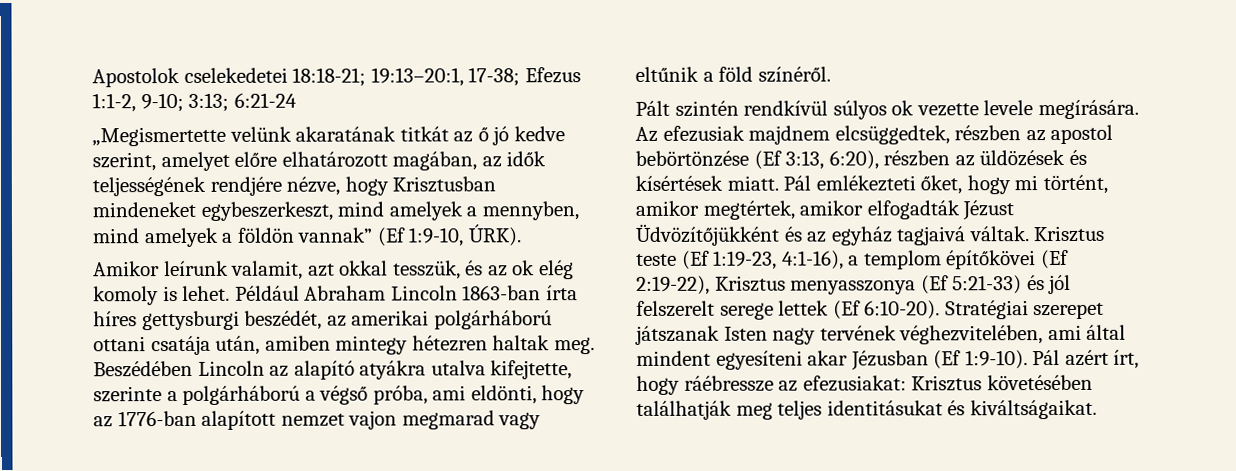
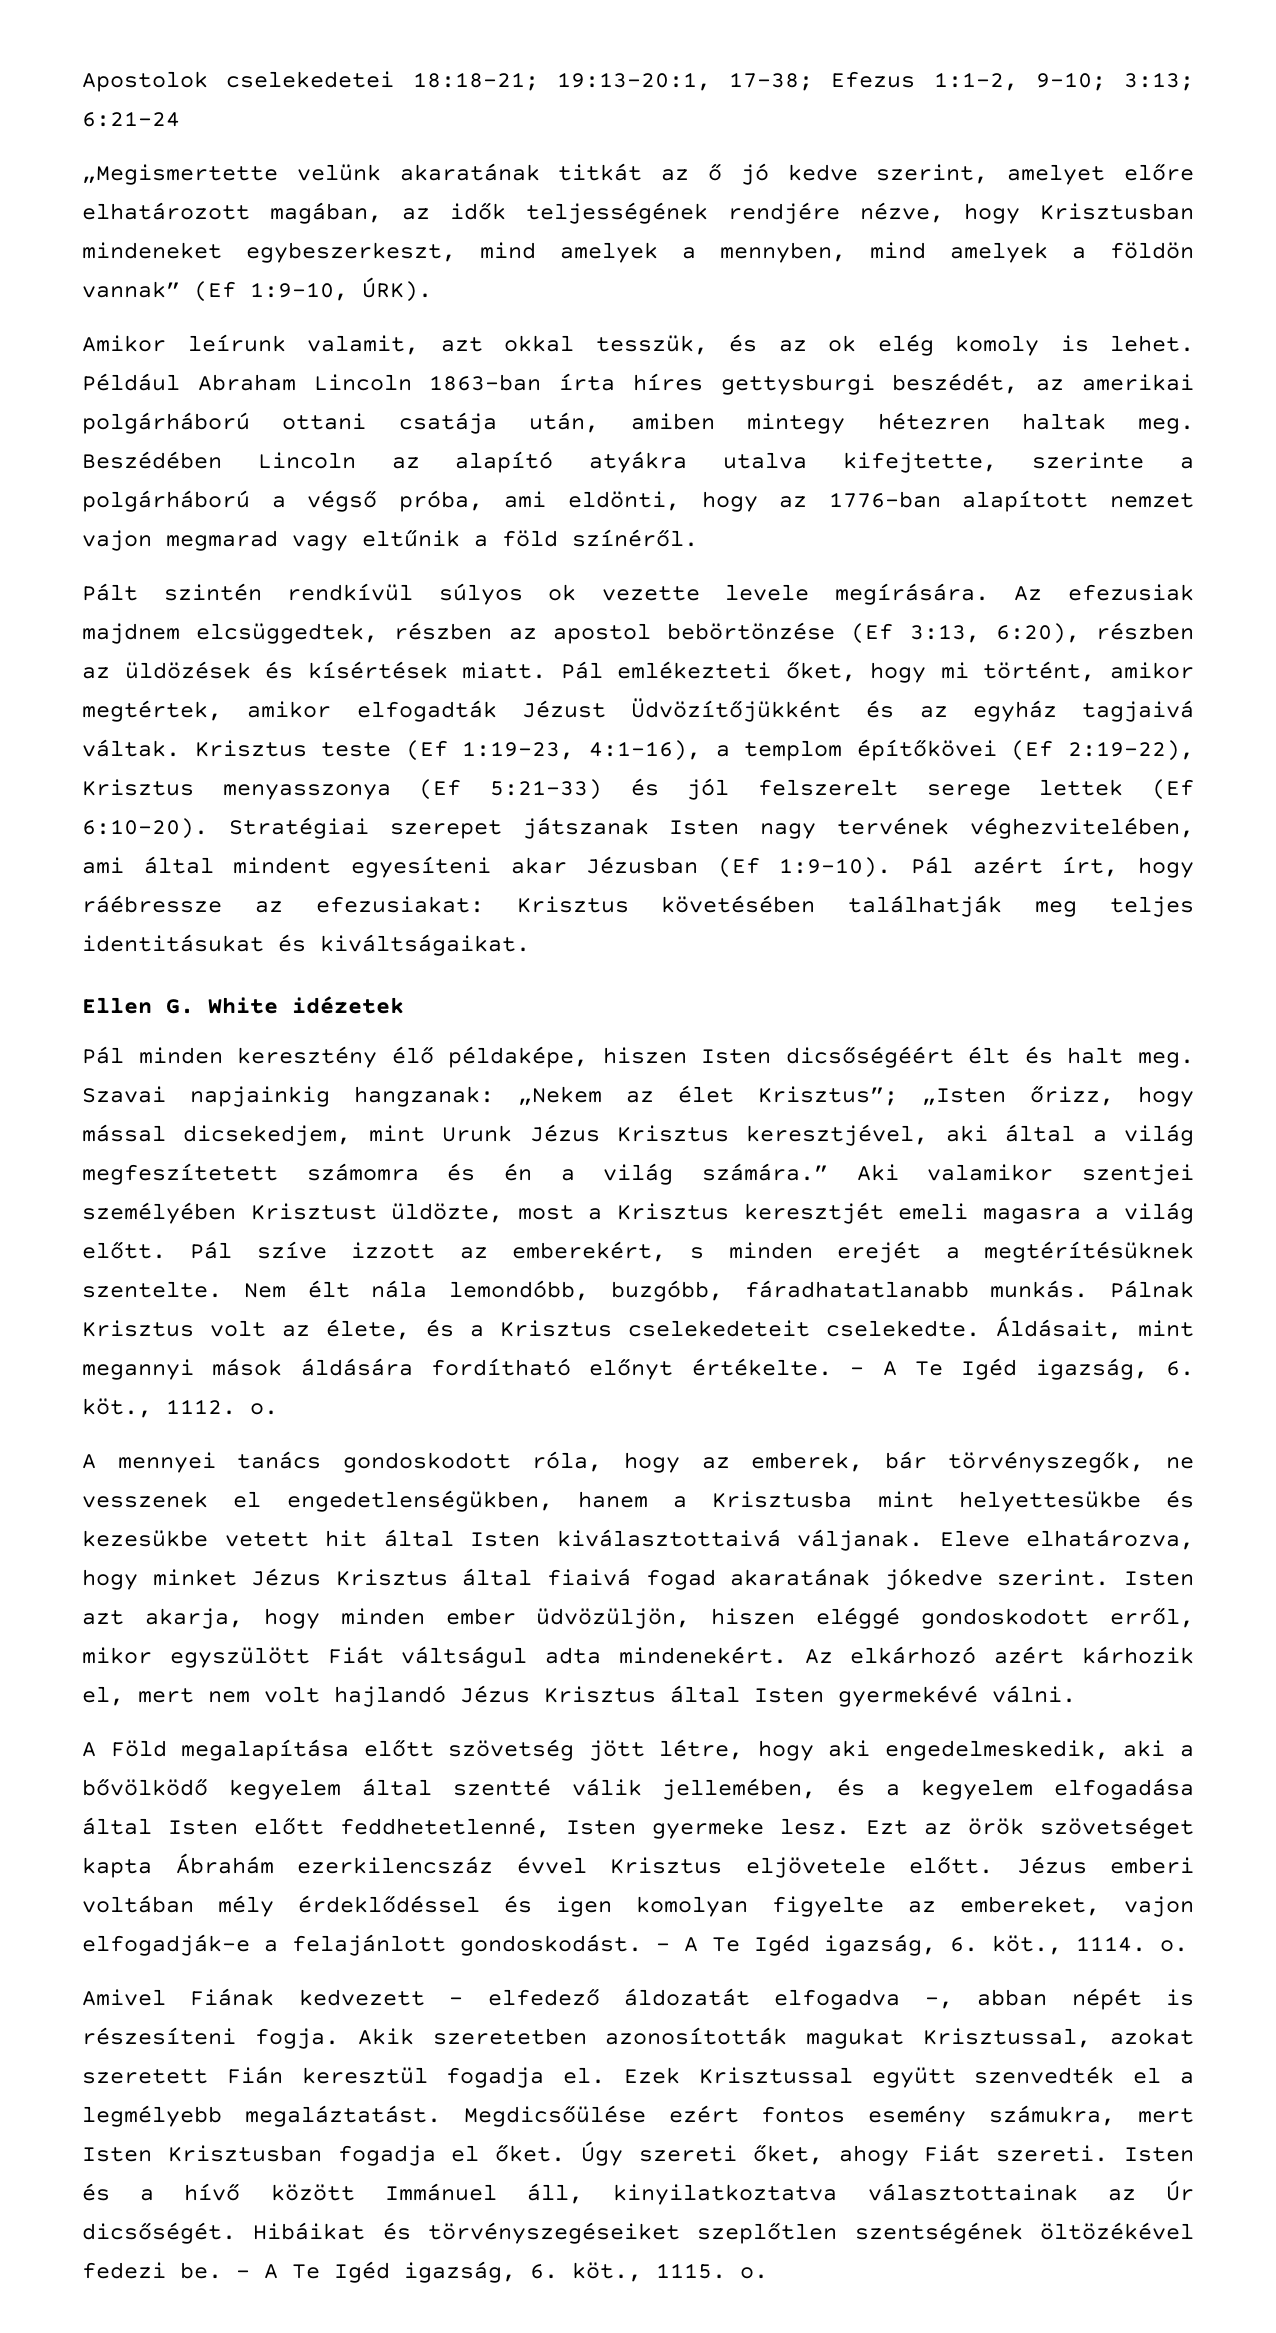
(1097, 409) none -> [82,996,404,1014] [82,1046,1194,1068] [82,1085,1194,1107] [82,1124,1194,1146] [82,1163,1194,1185] [82,1202,1194,1224] [82,1241,1194,1263] [82,1280,1194,1302] [82,1316,1194,1340] [82,1358,1194,1380] [82,1398,278,1418] [82,1451,1194,1473] [82,1490,1194,1512] [82,1529,1194,1551] [82,1568,1194,1590] [82,1607,1195,1629] [82,1646,1195,1668] [82,1685,1076,1707] [82,1739,1194,1761] [82,1778,1195,1800] [82,1817,1194,1839] [82,1853,1194,1878] [82,1895,1194,1917] [82,1934,1188,1956] [82,1988,1194,2010] [82,2027,1194,2049] [82,2066,1194,2088] [82,2105,1195,2127] [82,2141,1195,2166] [82,2180,1194,2205] [82,2222,1194,2244] [82,2261,768,2283] // Ellen G. White idézetek // Pál minden keresztény élő példaképe, hiszen Isten dicsőségéért élt és halt meg. Szavai napjainkig hangzanak: „Nekem az élet Krisztus”; „Isten őrizz, hogy mással dicsekedjem, mint Urunk Jézus Krisztus keresztjével, aki által a világ megfeszítetett számomra és én a világ számára.” Aki valamikor szentjei személyében Krisztust üldözte, most a Krisztus keresztjét emeli magasra a világ előtt. Pál szíve izzott az emberekért, s minden erejét a megtérítésüknek szentelte. Nem élt nála lemondóbb, buzgóbb, fáradhatatlanabb munkás. Pálnak Krisztus volt az élete, és a Krisztus cselekedeteit cselekedte. Áldásait, mint megannyi mások áldására fordítható előnyt értékelte. – A Te Igéd igazság, 6. köt., 1112. o. // A mennyei tanács gondoskodott róla, hogy az emberek, bár törvényszegők, ne vesszenek el engedetlenségükben, hanem a Krisztusba mint helyettesükbe és kezesükbe vetett hit által Isten kiválasztottaivá váljanak. Eleve elhatározva, hogy minket Jézus Krisztus által fiaivá fogad akaratának jókedve szerint. Isten azt akarja, hogy minden ember üdvözüljön, hiszen eléggé gondoskodott erről, mikor egyszülött Fiát váltságul adta mindenekért. Az elkárhozó azért kárhozik el, mert nem volt hajlandó Jézus Krisztus által Isten gyermekévé válni. // A Föld megalapítása előtt szövetség jött létre, hogy aki engedelmeskedik, aki a bővölködő kegyelem által szentté válik jellemében, és a kegyelem elfogadása által Isten előtt feddhetetlenné, Isten gyermeke lesz. Ezt az örök szövetséget kapta Ábrahám ezerkilencszáz évvel Krisztus eljövetele előtt. Jézus emberi voltában mély érdeklődéssel és igen komolyan figyelte az embereket, vajon elfogadják-e a felajánlott gondoskodást. – A Te Igéd igazság, 6. köt., 1114. o. // Amivel Fiának kedvezett – elfedező áldozatát elfogadva –, abban népét is részesíteni fogja. Akik szeretetben azonosították magukat Krisztussal, azokat szeretett Fián keresztül fogadja el. Ezek Krisztussal együtt szenvedték el a legmélyebb megaláztatást. Megdicsőülése ezért fontos esemény számukra, mert Isten Krisztusban fogadja el őket. Úgy szereti őket, ahogy Fiát szereti. Isten és a hívő között Immánuel áll, kinyilatkoztatva választottainak az Úr dicsőségét. Hibáikat és törvényszegéseiket szeplőtlen szentségének öltözékével fedezi be. – A Te Igéd igazság, 6. köt., 1115. o.

